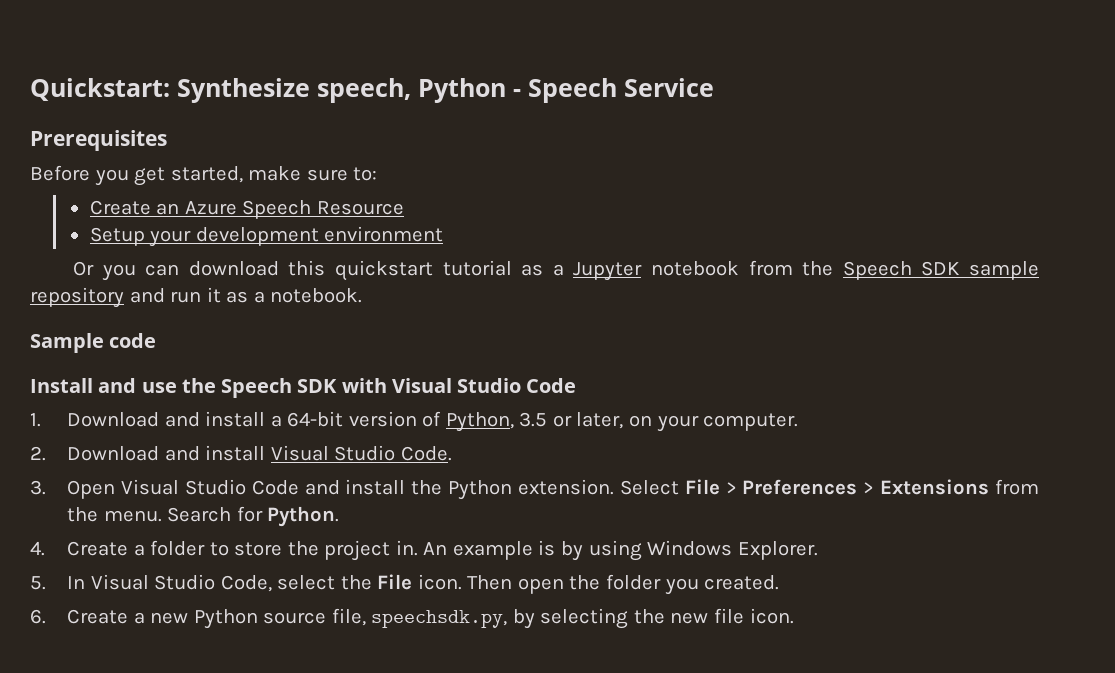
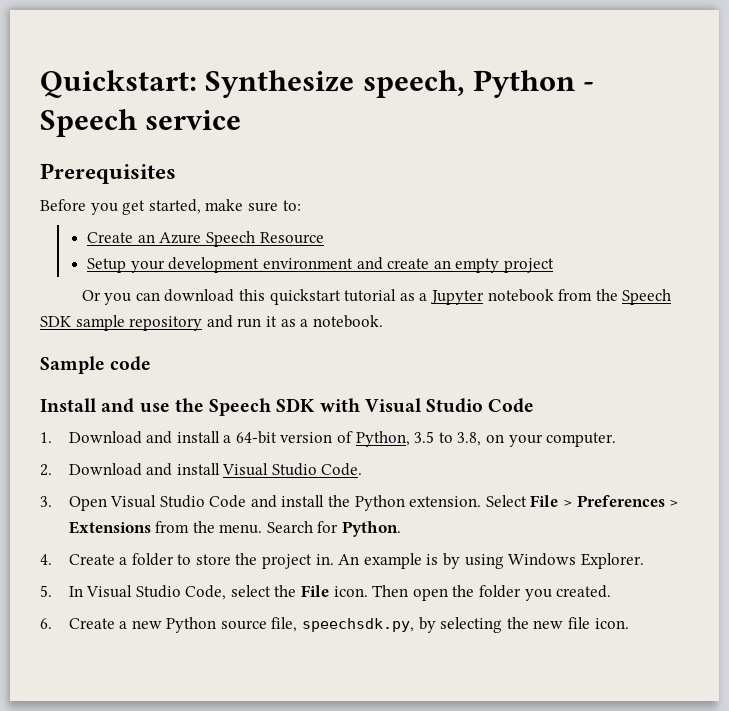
[624,78,714,97] Service -> [145,110,242,130] service
(444, 234) none -> [356,257,554,273] and create an empty project
[552,412,624,429] or later, -> [438,432,482,446] to 3.8,

